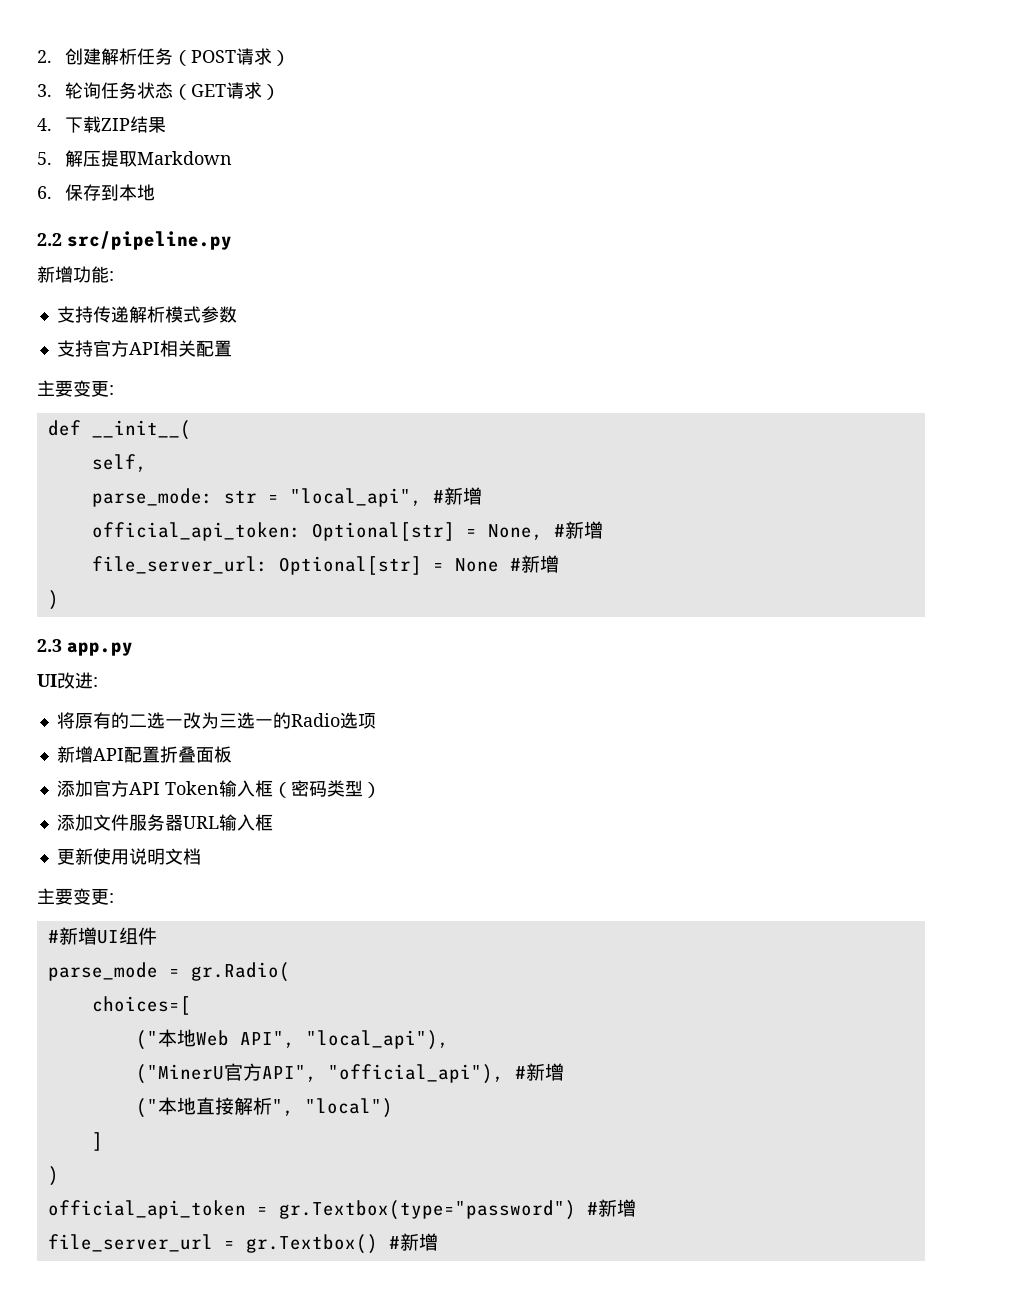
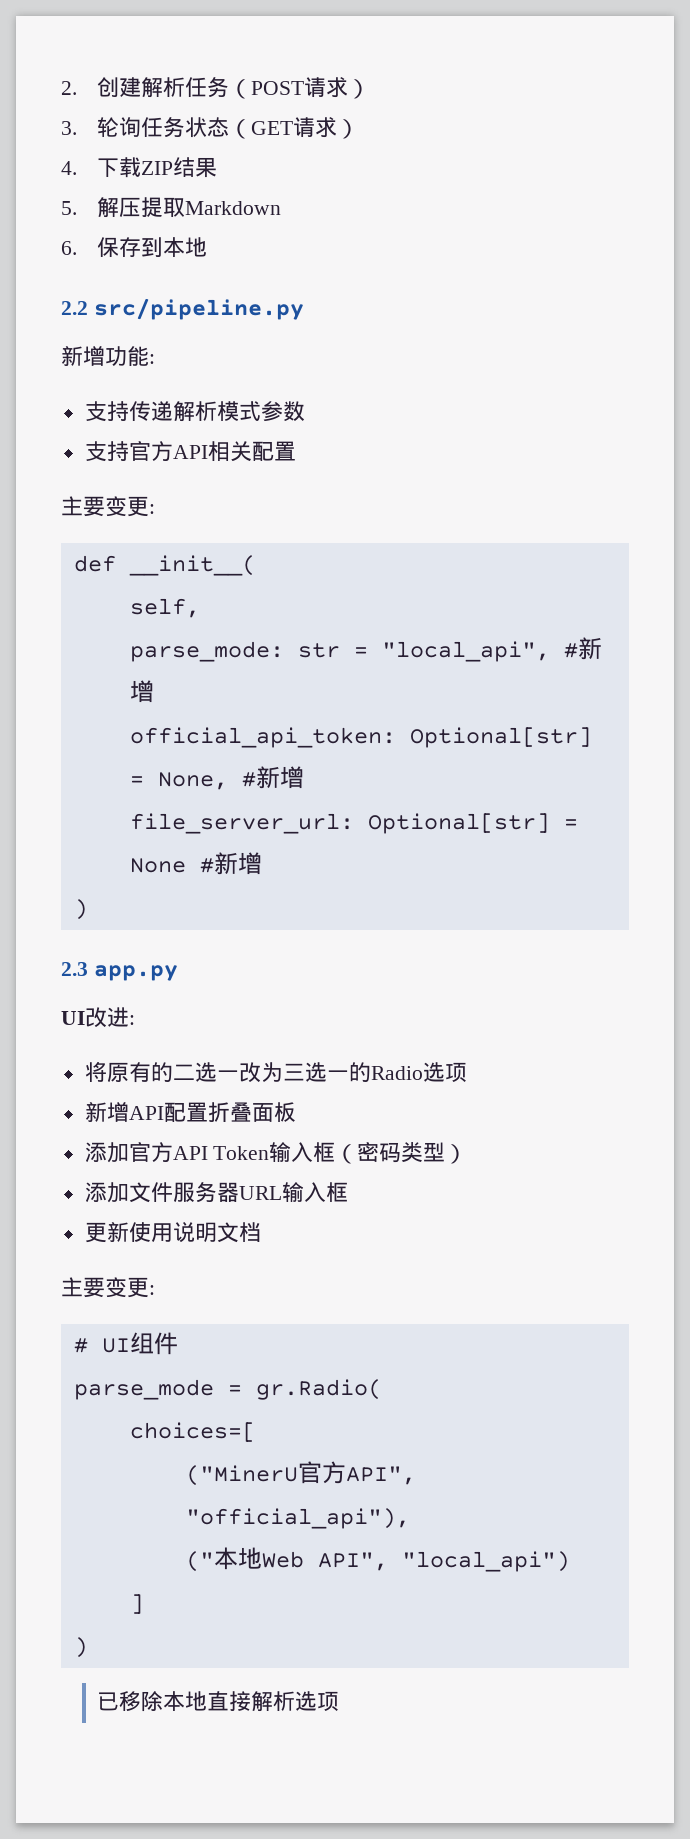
[58,927,97,945] 新增 -> (88, 1345) none
(191, 1005) none -> [185,1461,416,1486] [185,1508,410,1529] // ("MinerU官方API", "official_api"),
[305,1030,449,1050] [135,1063,564,1084] [135,1097,393,1118] [91,1132,103,1151] [47,1166,59,1186] [47,1199,636,1220] [47,1233,438,1254] "local_api"), // ("MinerU官方API", "official_api"), #新增 // ("本地直接解析", "local") // ] // ) // official_api_token = gr.Textbox(type="password") #新增 // file_server_url = gr.Textbox() #新增 -> [401,1551,570,1572] [129,1594,144,1614] [73,1637,88,1658] [97,1691,340,1712] "local_api") // ] // ) // 已移除本地直接解析选项

